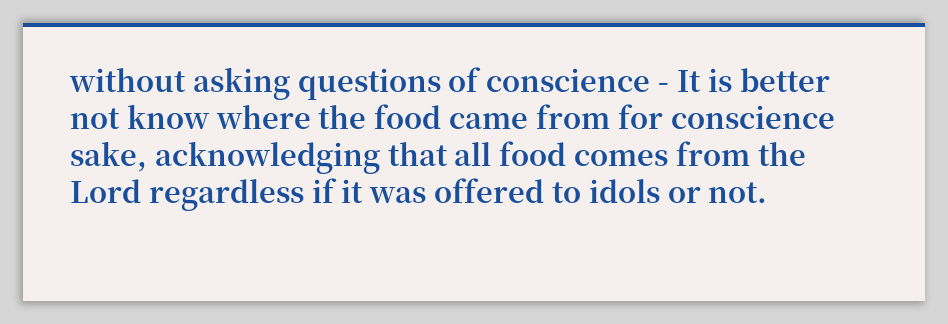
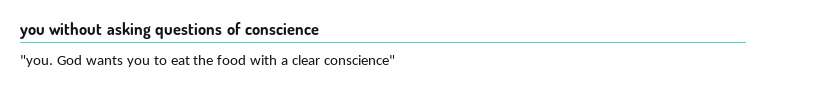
(69, 80) none -> [20,27,45,39] you
[658,68,830,92] [70,104,835,129] [70,141,806,174] [70,178,768,211] - It is better not know where the food came from for conscience sake, acknowledging that all food comes from the Lord regardless if it was offered to idols or not. -> [20,55,396,67] // "you. God wants you to eat the food with a clear conscience"

